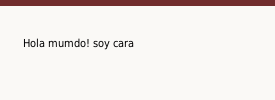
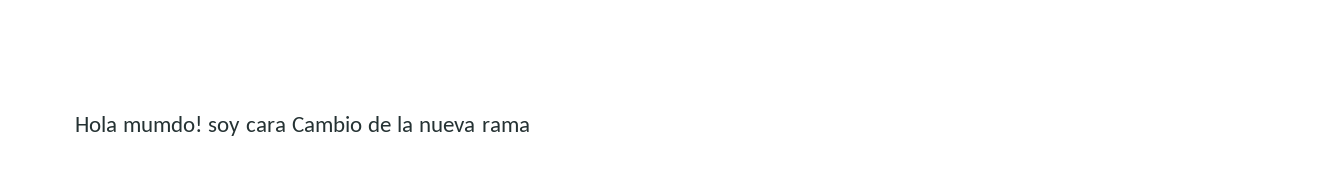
(134, 44) none -> [291,116,530,132] Cambio de la nueva rama

